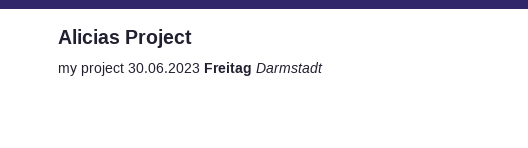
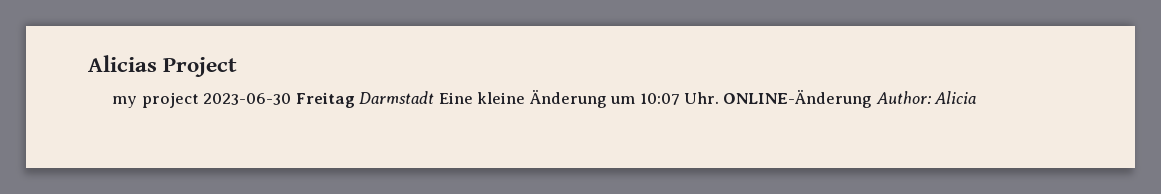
[128,63,200,73] 30.06.2023 -> [203,93,292,105] 2023-06-30
(323, 67) none -> [438,89,977,108] Eine kleine Änderung um 10:07 Uhr. ONLINE-Änderung Author: Alicia

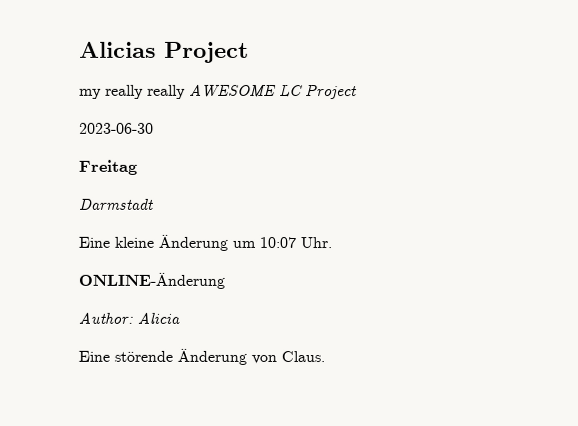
[141,92,199,108] project -> [105,83,357,100] really really AWESOME LC Project //
(292, 99) none -> (154, 128) //
(355, 100) none -> (138, 167) //
(435, 97) none -> (154, 204) //
(720, 98) none -> (332, 243) //
(873, 98) none -> (225, 280) //
(977, 97) none -> [78,348,325,365] // Eine störende Änderung von Claus.

